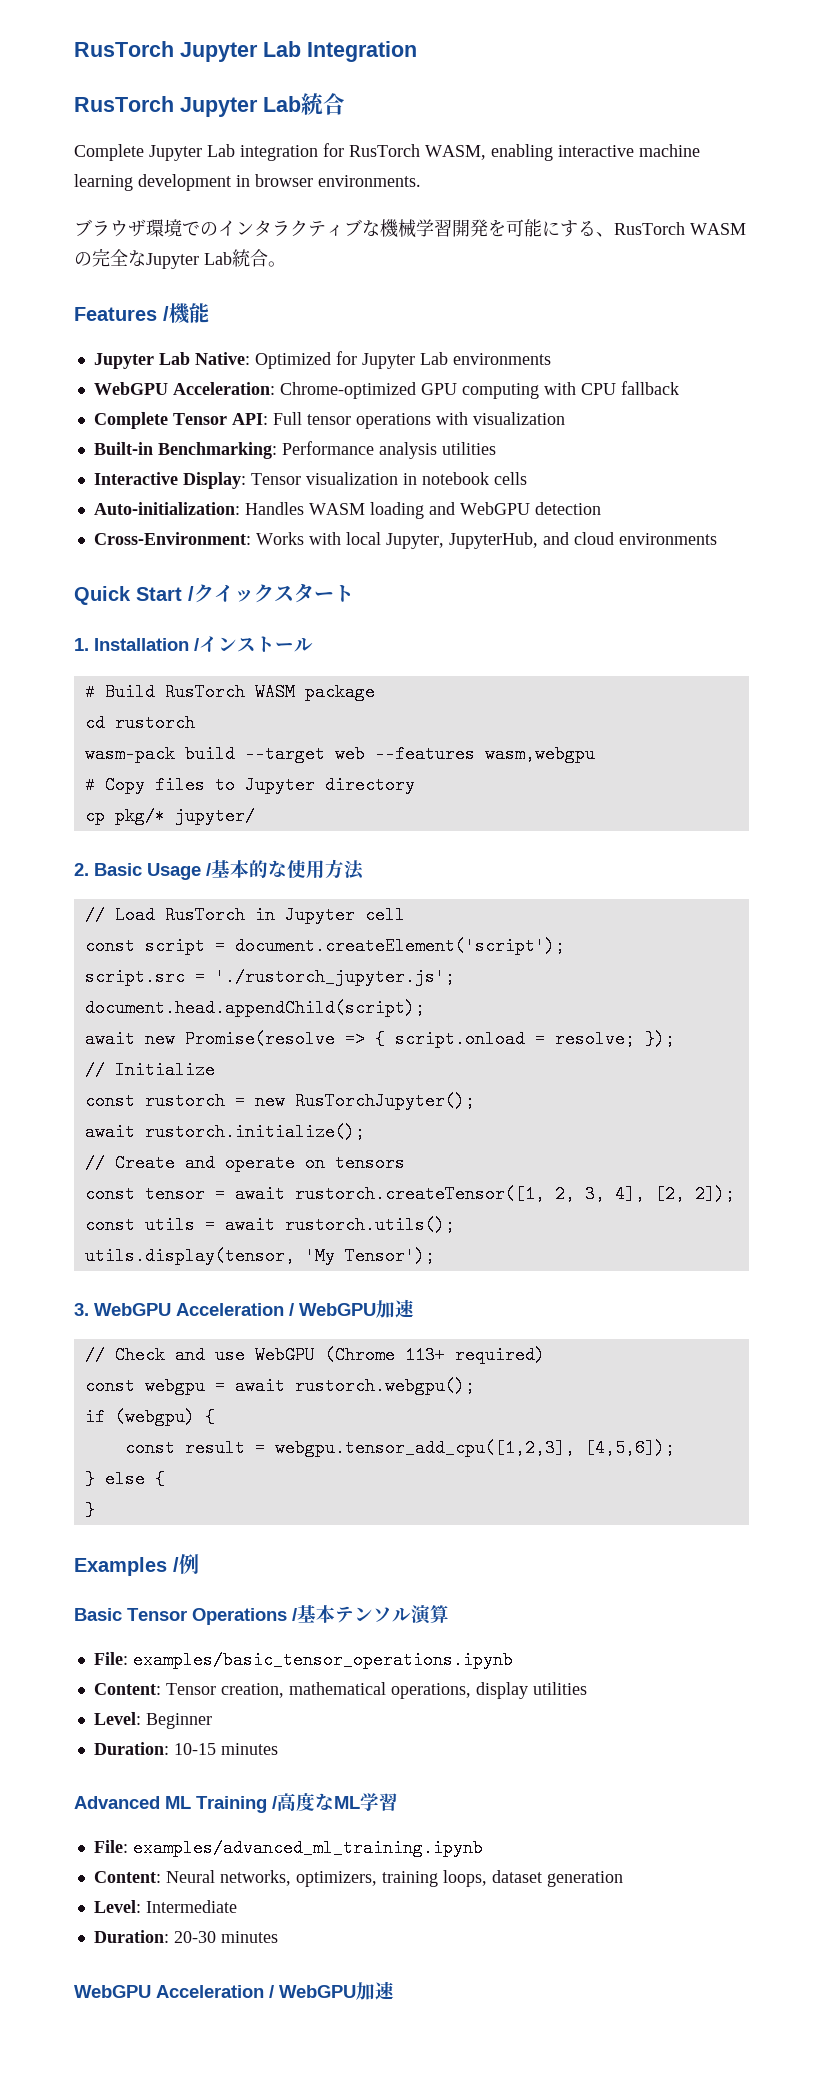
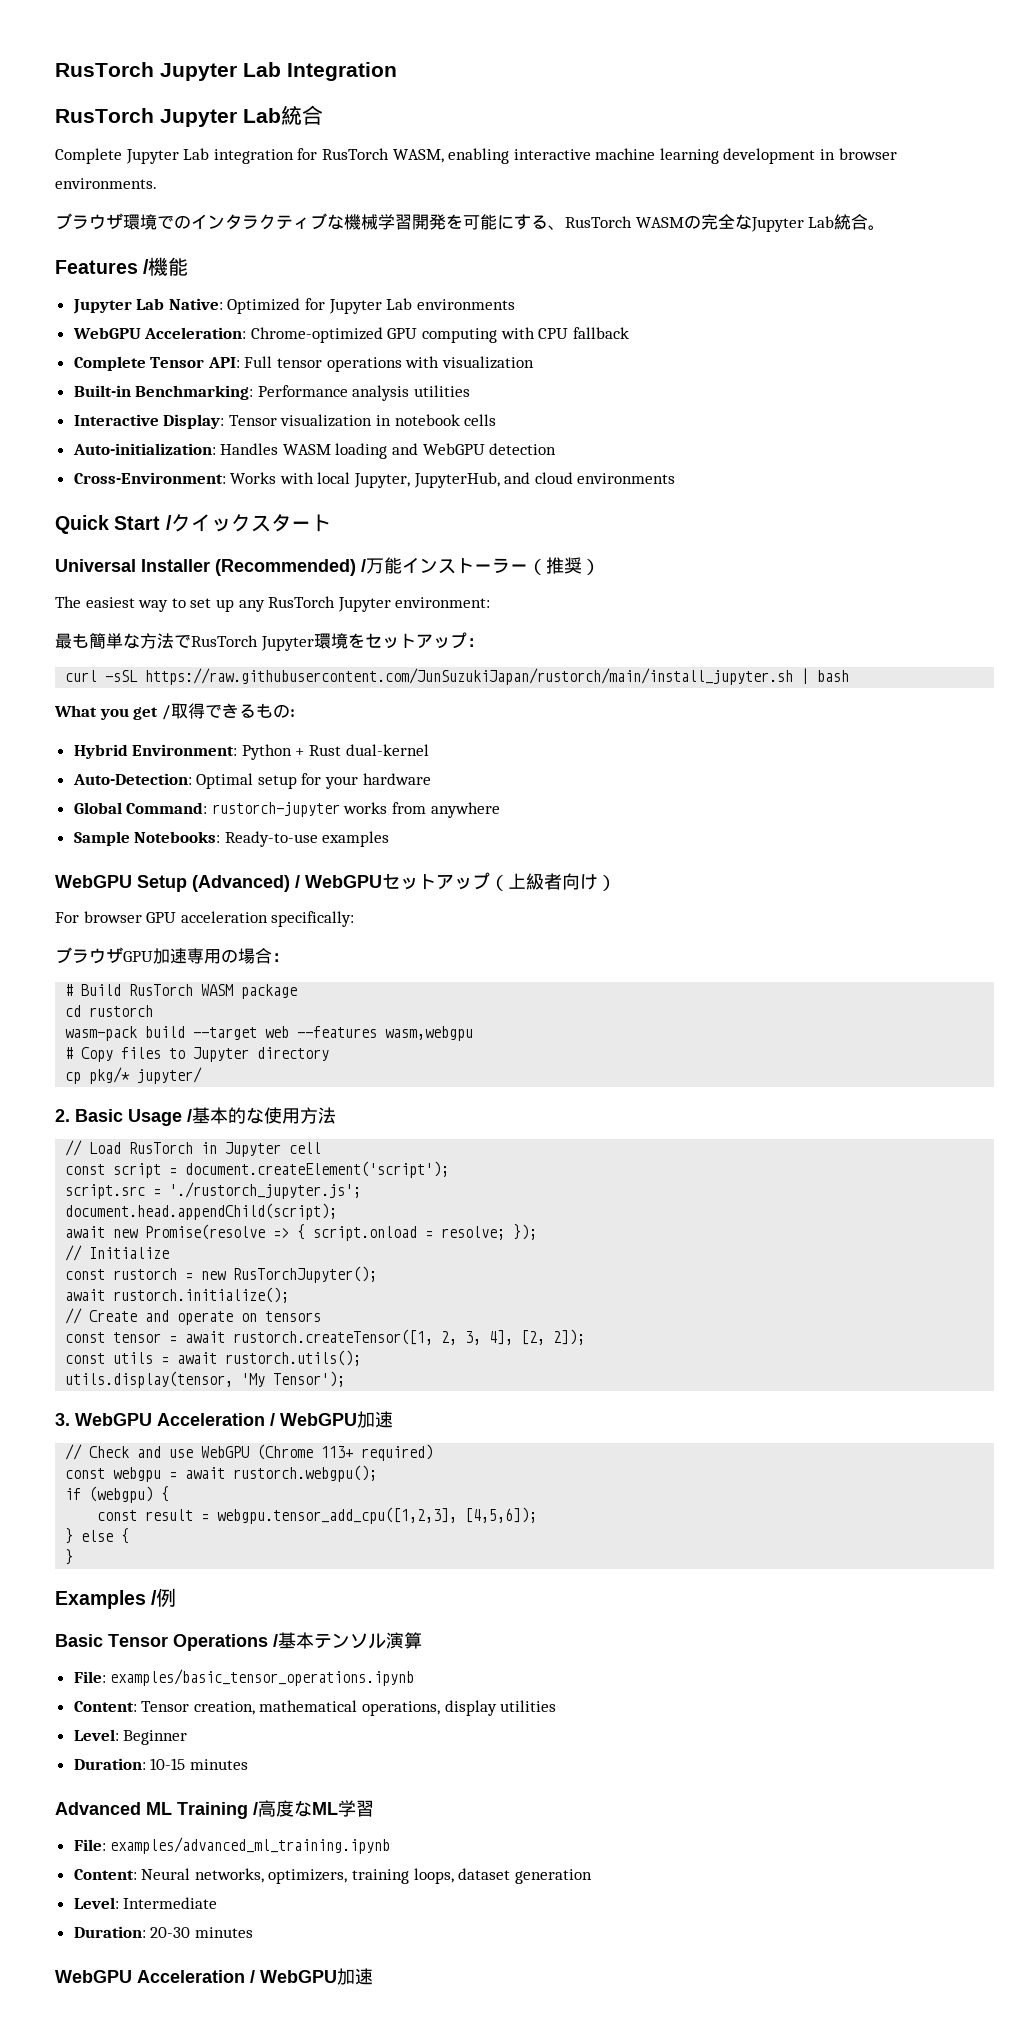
[74,636,313,652] 1. Installation /インストール -> [55,557,600,576] [55,596,491,612] [55,632,484,651] [65,668,850,685] [54,703,295,720] [73,744,429,760] [72,773,431,789] [73,802,500,818] [73,831,390,847] [55,872,616,892] [55,911,355,927] [55,947,289,964] Universal Installer (Recommended) /万能インストーラー（推奨） // The easiest way to set up any RusTorch Jupyter environment: // 最も簡単な方法でRusTorch Jupyter環境をセットアップ： // curl -sSL https://raw.githubusercontent.com/JunSuzukiJapan/rustorch/main/install_jupyter.sh | bash // What you get /取得できるもの: // Hybrid Environment: Python + Rust dual-kernel // Auto-Detection: Optimal setup for your hardware // Global Command: rustorch-jupyter works from anywhere // Sample Notebooks: Ready-to-use examples // WebGPU Setup (Advanced) / WebGPUセットアップ（上級者向け） // For browser GPU acceleration specifically: // ブラウザGPU加速専用の場合：

